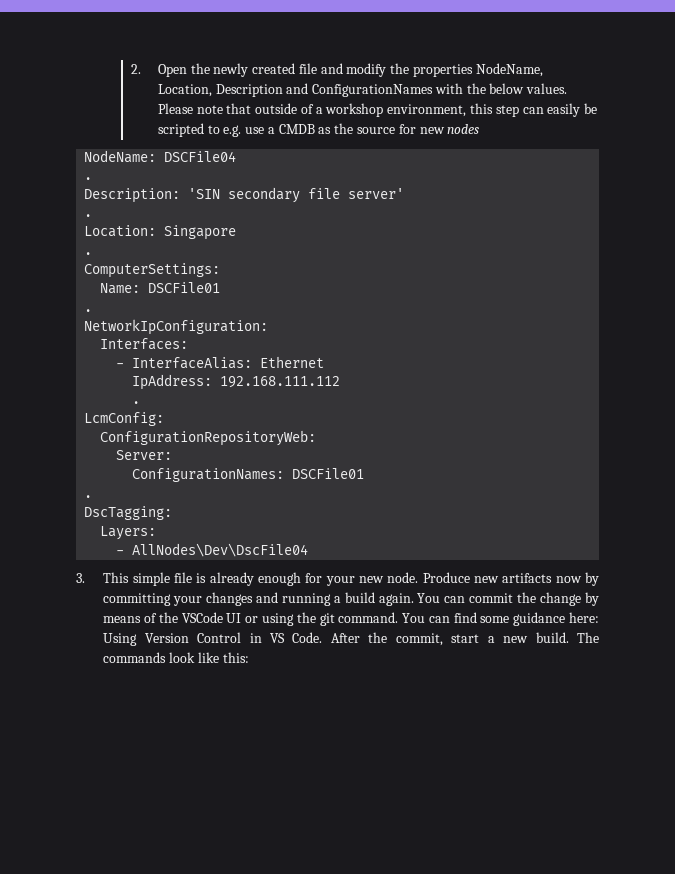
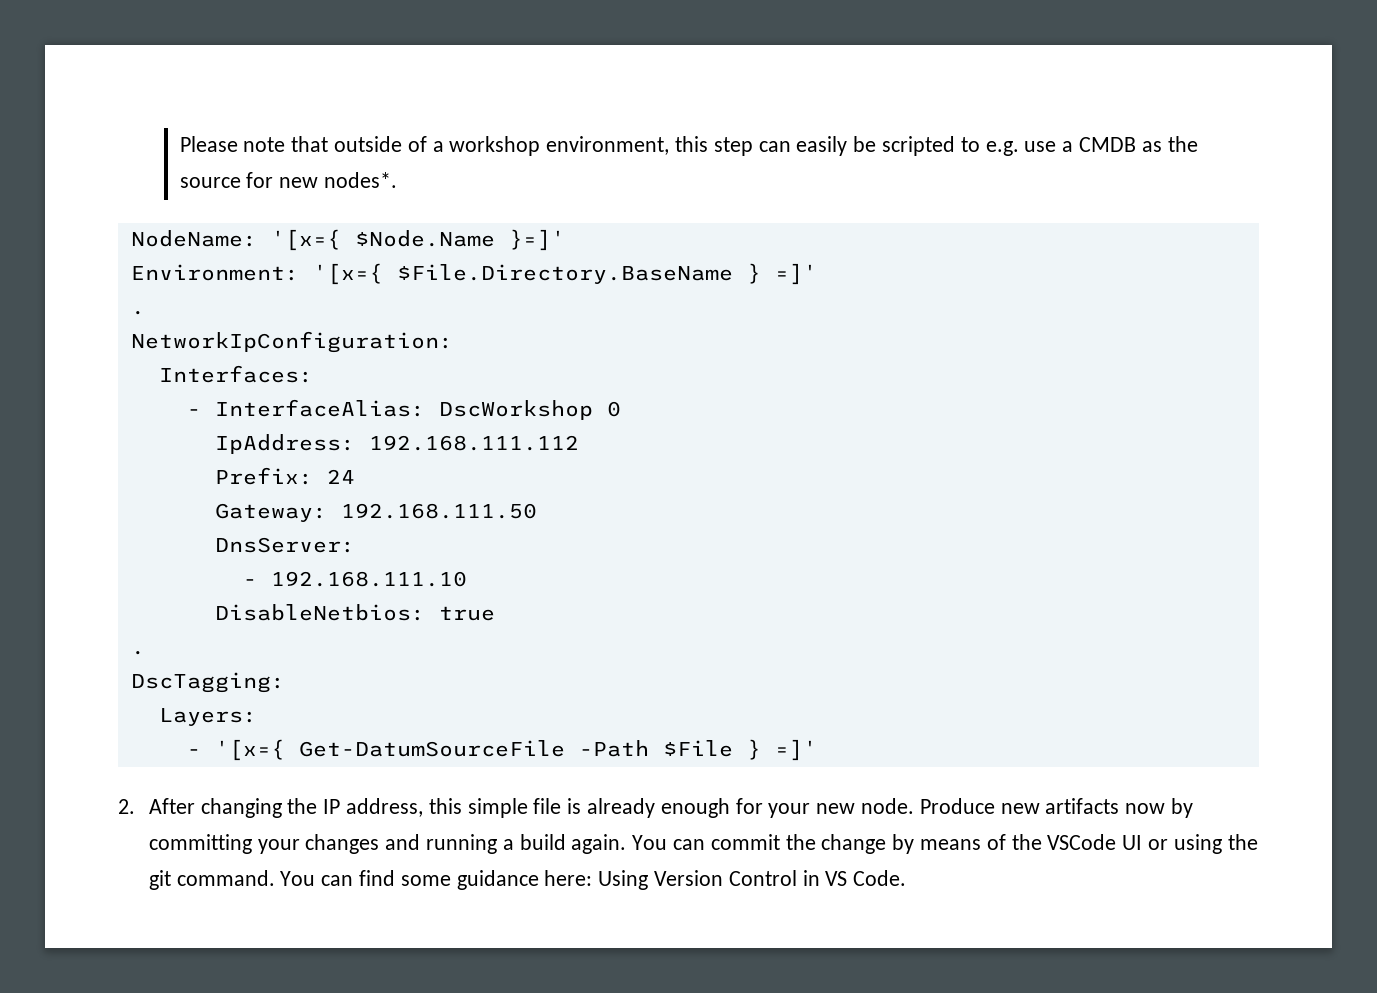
[130,63,543,77] [157,83,568,97] 2. Open the newly created file and modify the properties NodeName, Location, Description and ConfigurationNames with the below values. -> (179, 144) none
[447,124,480,134] nodes -> [323,172,397,188] nodes*.
[164,151,237,162] [84,177,93,180] [84,187,405,203] [84,214,93,217] [84,225,237,240] [84,252,93,255] [84,263,221,278] [100,282,221,294] DSCFile04 // . // Description: 'SIN secondary file server' // . // Location: Singapore // . // ComputerSettings: // Name: DSCFile01 -> [270,229,565,251] [130,263,817,285] '[x={ $Node.Name }=]' // Environment: '[x={ $File.Directory.BaseName } =]'
[260,356,325,368] Ethernet -> [438,400,621,420] DscWorkshop 0
[132,401,141,404] [84,412,165,426] [100,430,317,446] [116,450,173,460] [132,468,365,482] [84,495,93,498] [84,506,173,520] [100,526,157,540] [116,543,309,557] [76,572,130,583] . // LcmConfig: // ConfigurationRepositoryWeb: // Server: // ConfigurationNames: DSCFile01 // . // DscTagging: // Layers: // - AllNodes\Dev\DscFile04 // 3. This -> [214,467,355,485] [214,503,537,522] [214,537,355,553] [242,571,467,587] [214,604,495,621] [130,650,145,655] [130,672,285,693] [158,708,257,726] [186,739,817,761] [118,798,462,818] Prefix: 24 // Gateway: 192.168.111.50 // DnsServer: // - 192.168.111.10 // DisableNetbios: true // . // DscTagging: // Layers: // - '[x={ Get-DatumSourceFile -Path $File } =]' // 2. After changing the IP address, this
[330,632,599,646] [103,652,249,663] After the commit, start a new build. The commands look like this: -> (907, 878) none

